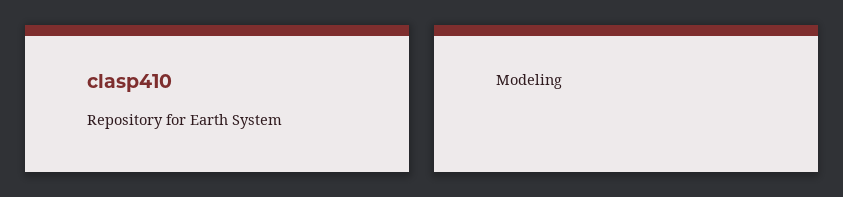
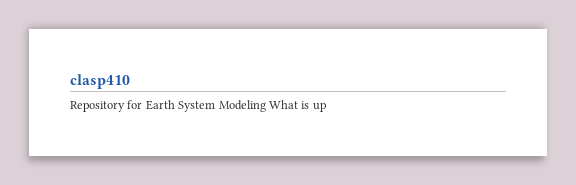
(562, 81) none -> [268,100,326,112] What is up

